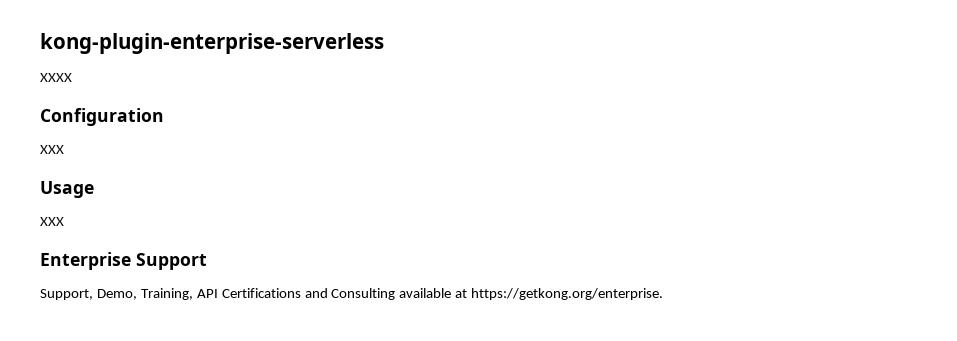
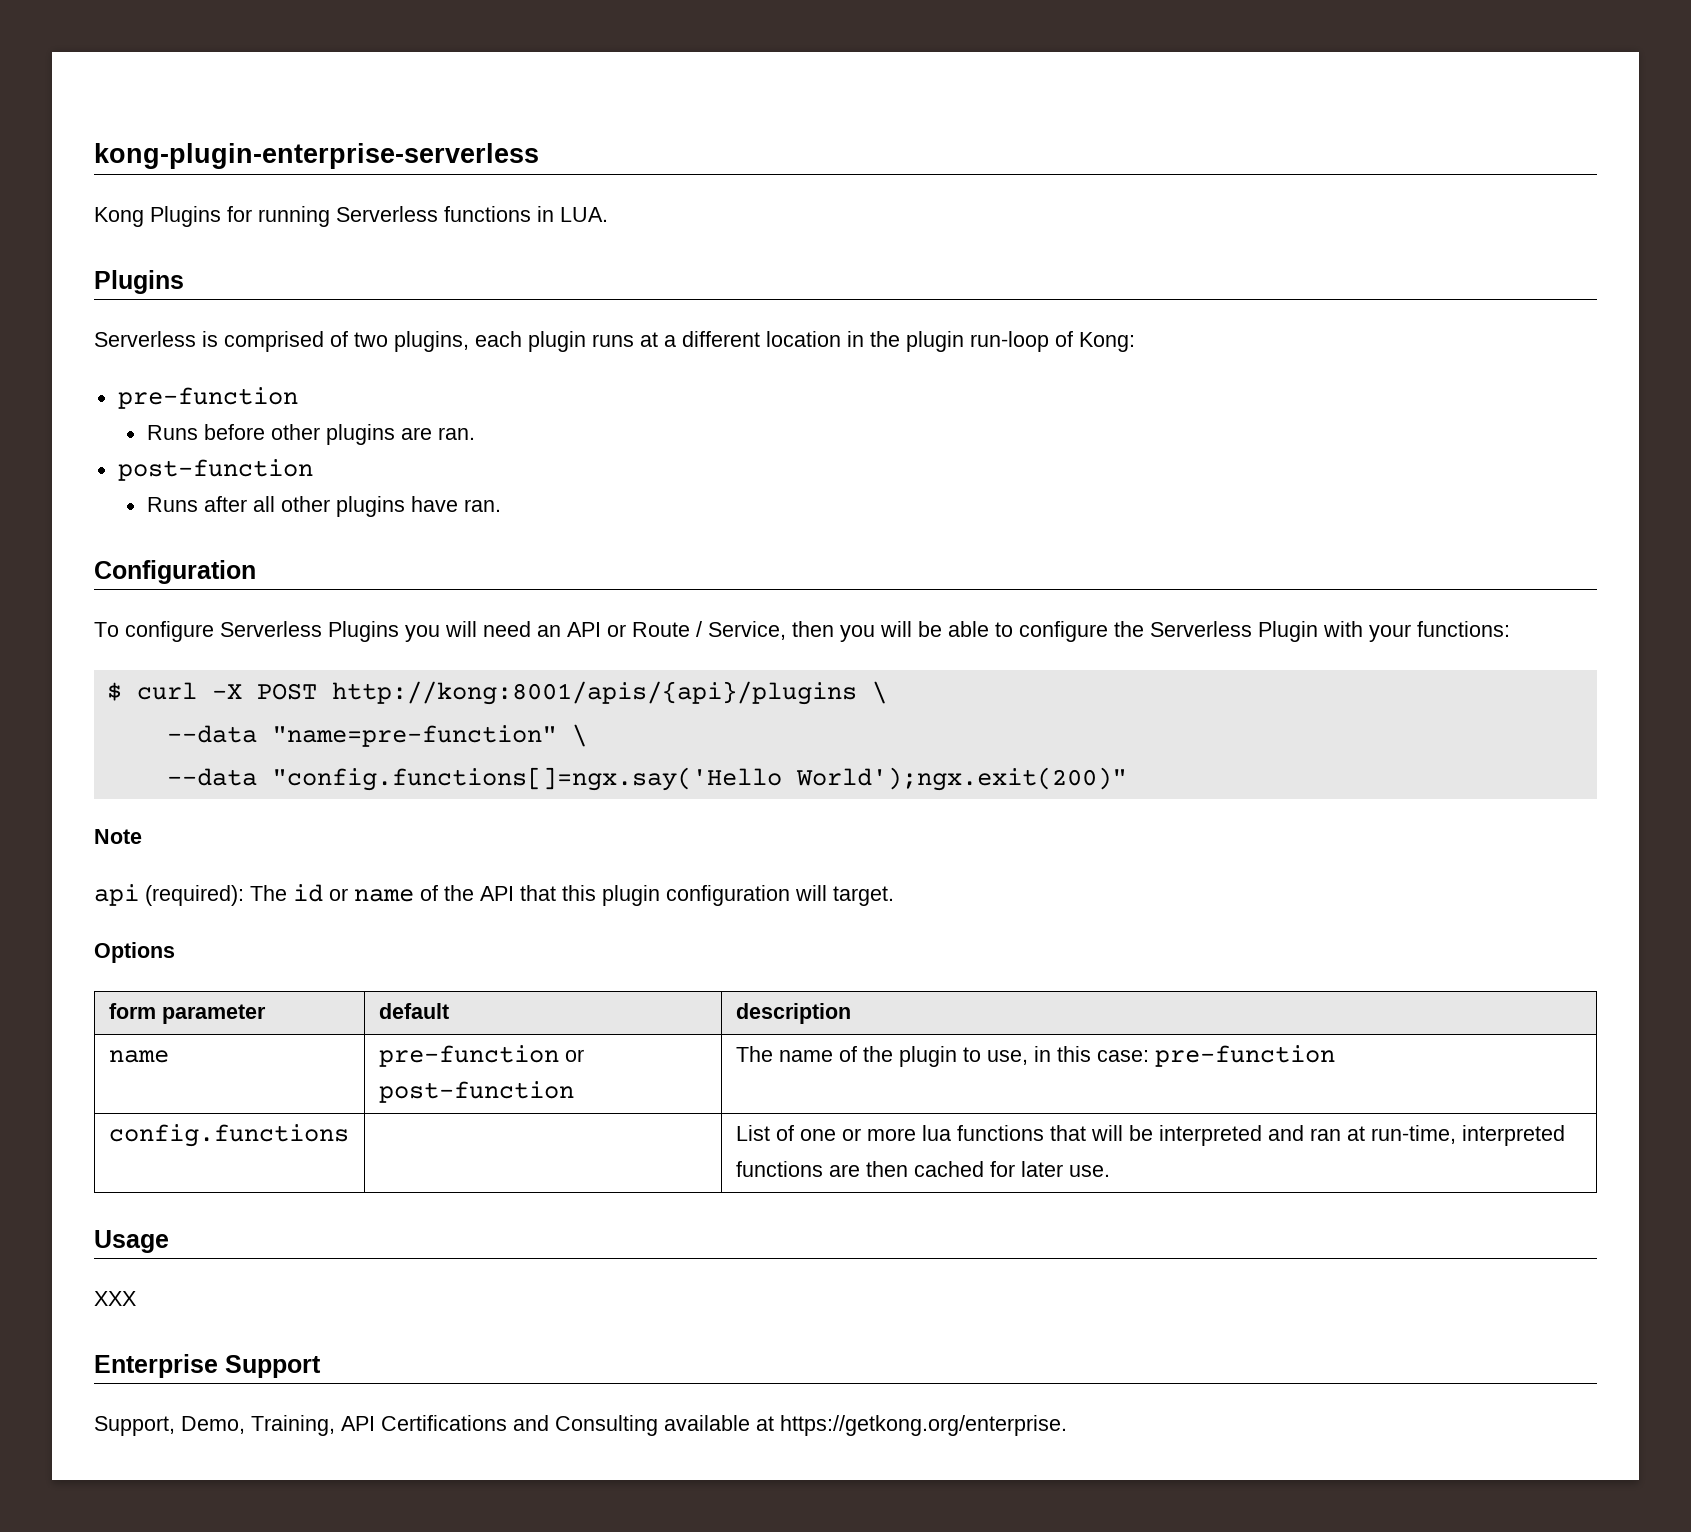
[40,73,72,82] [40,108,164,126] [40,145,64,154] XXXX // Configuration // XXX -> [94,206,608,227] [94,270,184,294] [94,331,1135,352] [117,387,298,409] [146,424,475,445] [117,459,313,481] [146,496,501,517] [94,560,256,584] [94,621,1510,642] [106,681,887,705] [166,724,587,747] [166,767,1127,791] [94,829,142,844] [94,884,894,906] [94,942,175,963] [108,1003,266,1024] [378,1003,449,1019] [735,1003,851,1024] [108,1050,169,1063] [378,1045,584,1067] [378,1081,574,1103] [735,1045,1335,1067] [108,1124,349,1147] [735,1125,1565,1146] [735,1161,1110,1177] Kong Plugins for running Serverless functions in LUA. // Plugins // Serverless is comprised of two plugins, each plugin runs at a different location in the plugin run-loop of Kong: // pre-function // Runs before other plugins are ran. // post-function // Runs after all other plugins have ran. // Configuration // To configure Serverless Plugins you will need an API or Route / Service, then you will be able to configure the Serverless Plugin with your functions: // $ curl -X POST http://kong:8001/apis/{api}/plugins \ // --data "name=pre-function" \ // --data "config.functions[]=ngx.say('Hello World');ngx.exit(200)" // Note // api (required): The id or name of the API that this plugin configuration will target. // Options // form parameter | default | description // name | pre-function or post-function | The name of the plugin to use, in this case: pre-function // config.functions | | List of one or more lua functions that will be interpreted and ran at run-time, interpreted functions are then cached for later use.

